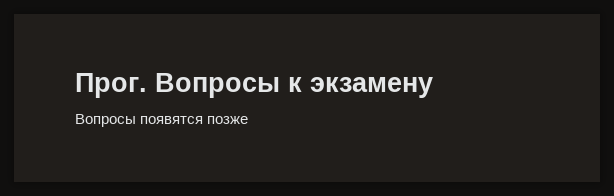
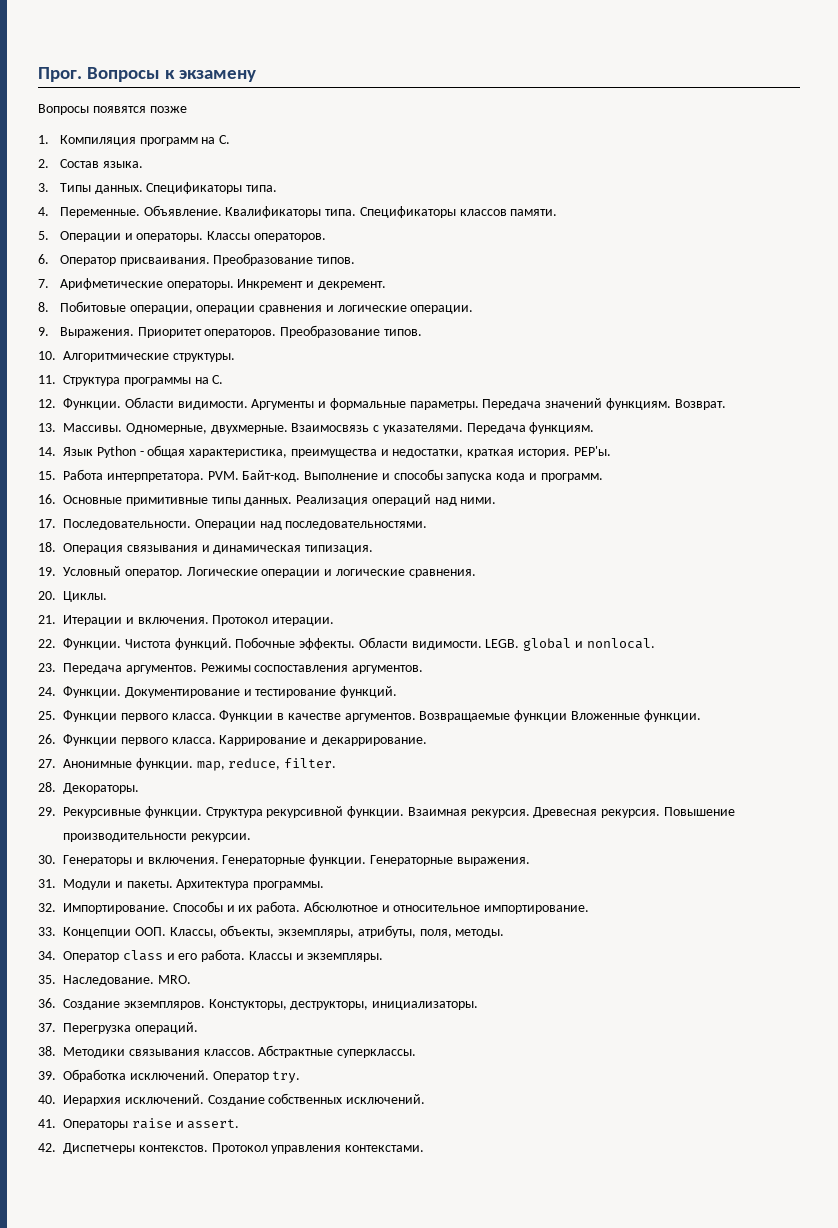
(249, 120) none -> [38,135,231,146] [38,159,143,168] [38,182,278,194] [38,205,558,218] [38,231,326,242] [38,253,356,266] [38,278,386,290] [38,301,474,314] [38,325,422,338] [38,351,235,362] [38,375,224,386] [38,397,726,410] [38,422,595,434] [38,445,611,458] [38,469,603,482] [38,494,497,506] [38,519,428,530] [38,542,374,554] [38,566,476,578] [38,591,107,602] [38,615,335,626] [38,637,655,651] [38,663,424,674] [38,686,398,698] [38,710,701,722] [38,734,427,746] [38,758,337,771] [38,782,139,794] [38,806,736,818] [63,833,251,842] [38,854,530,866] [38,879,325,890] [38,901,590,914] [38,925,505,938] [38,949,384,962] [38,975,191,986] [38,998,479,1010] [38,1022,198,1034] [38,1045,417,1058] [38,1069,301,1083] [38,1093,426,1106] [38,1118,240,1130] [38,1143,425,1154] // 1. Компиляция программ на C. // 2. Состав языка. // 3. Типы данных. Спецификаторы типа. // 4. Переменные. Объявление. Квалификаторы типа. Спецификаторы классов памяти. // 5. Операции и операторы. Классы операторов. // 6. Оператор присваивания. Преобразование типов. // 7. Арифметические операторы. Инкремент и декремент. // 8. Побитовые операции, операции сравнения и логические операции. // 9. Выражения. Приоритет операторов. Преобразование типов. // 10. Алгоритмические структуры. // 11. Структура программы на C. // 12. Функции. Области видимости. Аргументы и формальные параметры. Передача значений функциям. Возврат. // 13. Массивы. Одномерные, двухмерные. Взаимосвязь с указателями. Передача функциям. // 14. Язык Python - общая характеристика, преимущества и недостатки, краткая история. PEP'ы. // 15. Работа интерпретатора. PVM. Байт-код. Выполнение и способы запуска кода и программ. // 16. Основные примитивные типы данных. Реализация операций над ними. // 17. Последовательности. Операции над последовательностями. // 18. Операция связывания и динамическая типизация. // 19. Условный оператор. Логические операции и логические сравнения. // 20. Циклы. // 21. Итерации и включения. Протокол итерации. // 22. Функции. Чистота функций. Побочные эффекты. Области видимости. LEGB. global и nonlocal. // 23. Передача аргументов. Режимы соспоставления аргументов. // 24. Функции. Документирование и тестирование функций. // 25. Функции первого класса. Функции в качестве аргументов. Возвращаемые функции Вложенные функции. // 26. Функции первого класса. Каррирование и декаррирование. // 27. Анонимные функции. map, reduce, filter. // 28. Декораторы. // 29. Рекурсивные функции. Структура рекурсивной функции. Взаимная рекурсия. Древесная рекурсия. Повышение производительности рекурсии. // 30. Генераторы и включения. Генераторные функции. Генераторные выражения. // 31. Модули и пакеты. Архитектура программы. // 32. Импортирование. Способы и их работа. Абсюлютное и относительное импортирование. // 33. Концепции ООП. Классы, объекты, экземпляры, атрибуты, поля, методы. // 34. Оператор class и его работа. Классы и экземпляры. // 35. Наследование. MRO. // 36. Создание экземпляров. Констукторы, деструкторы, инициализаторы. // 37. Перегрузка операций. // 38. Методики связывания классов. Абстрактные суперклассы. // 39. Обработка исключений. Оператор try. // 40. Иерархия исключений. Создание собственных исключений. // 41. Операторы raise и assert. // 42. Диспетчеры контекстов. Протокол управления контекстами.

